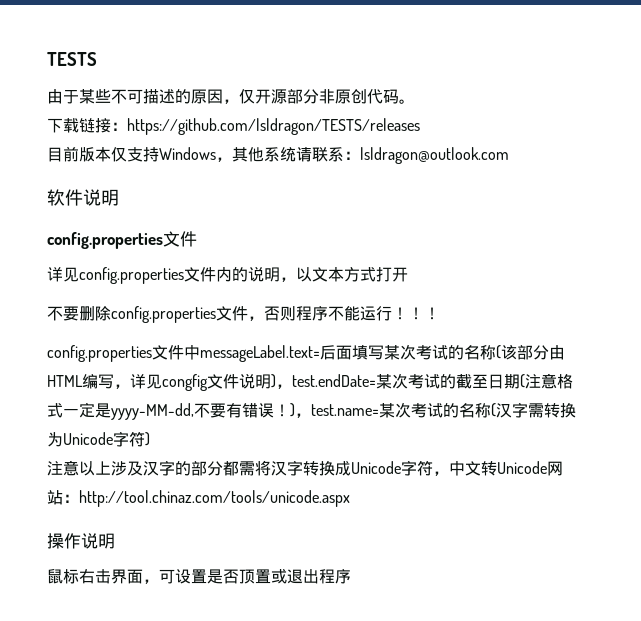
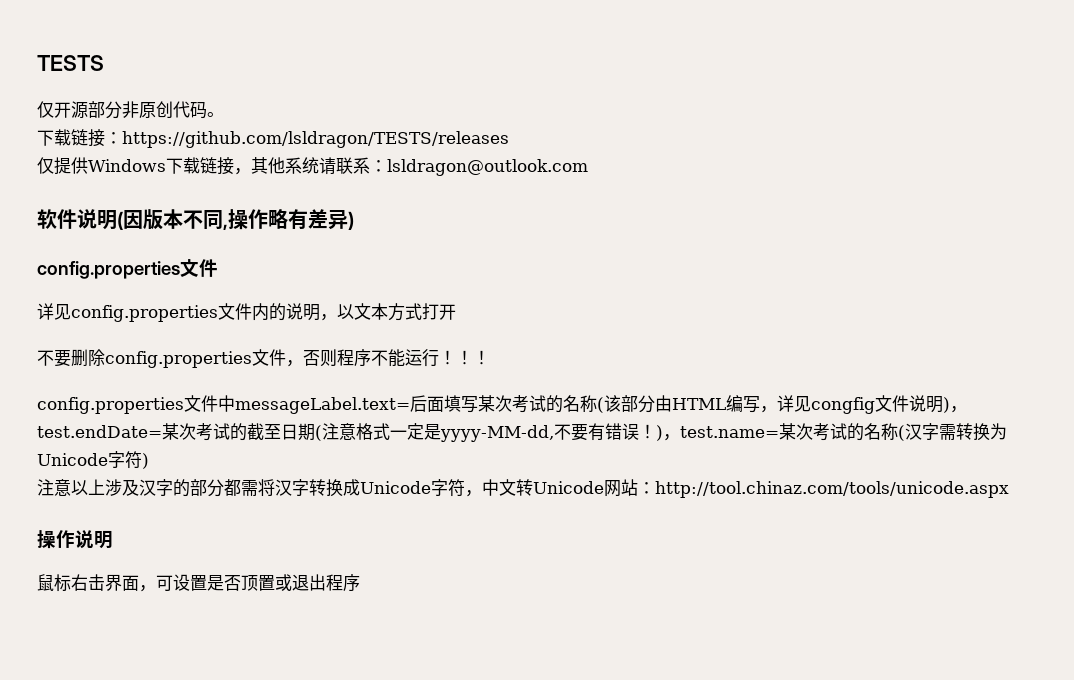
[47,89,239,104] 由于某些不可描述的原因， -> (104, 63) none
[47,146,216,162] 目前版本仅支持Windows -> [37,157,234,175] 仅提供Windows下载链接
(119, 197) none -> [117,208,354,230] (因版本不同,操作略有差异)

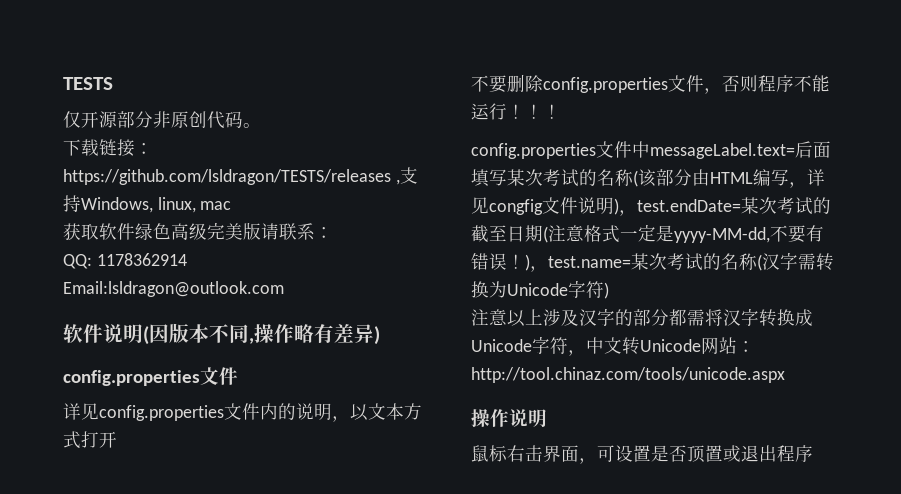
[37,157,319,175] // 仅提供Windows下载链接，其他系统 -> [395,167,418,185] [63,195,232,213] [63,222,261,240] ,支持Windows, linux, mac // 获取软件绿色高级完美版
[387,159,588,176] lsldragon@outlook.com -> [63,253,187,269] [63,281,284,297] // QQ: 1178362914 // Email:lsldragon@outlook.com

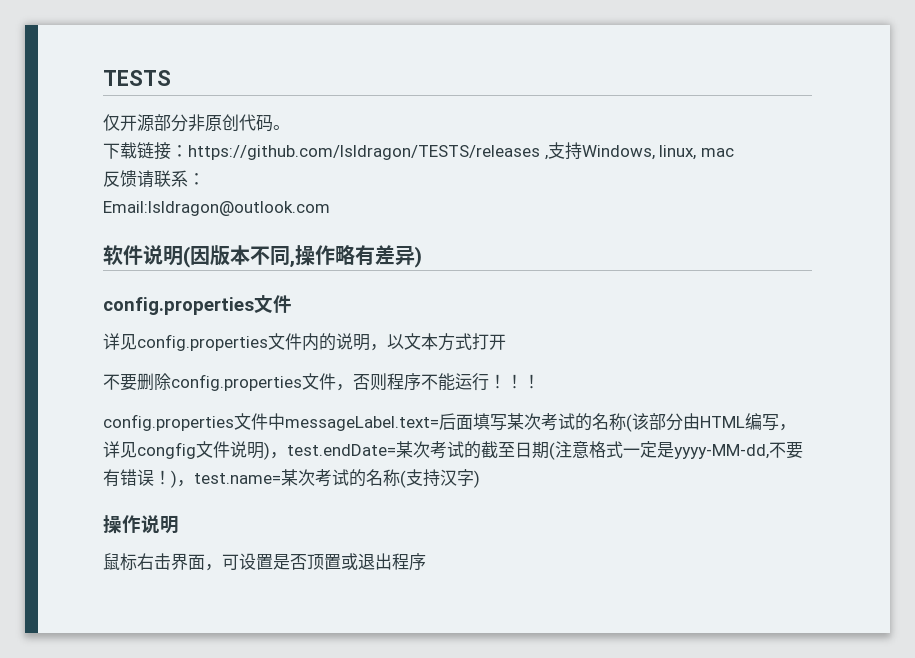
[63,222,261,240] 获取软件绿色高级完美版 -> [103,170,137,187] 反馈
[63,253,187,269] // QQ: 1178362914 -> (205, 179) none
[762,252,834,271] [471,280,609,299] [471,308,813,327] [471,336,755,356] [471,367,785,383] 汉字需转换为Unicode字符) // 注意以上涉及汉字的部分都需将汉字转换成Unicode字符，中文转Unicode网站：http://tool.chinaz.com/tools/unicode.aspx -> [406,469,480,488] 支持汉字)

